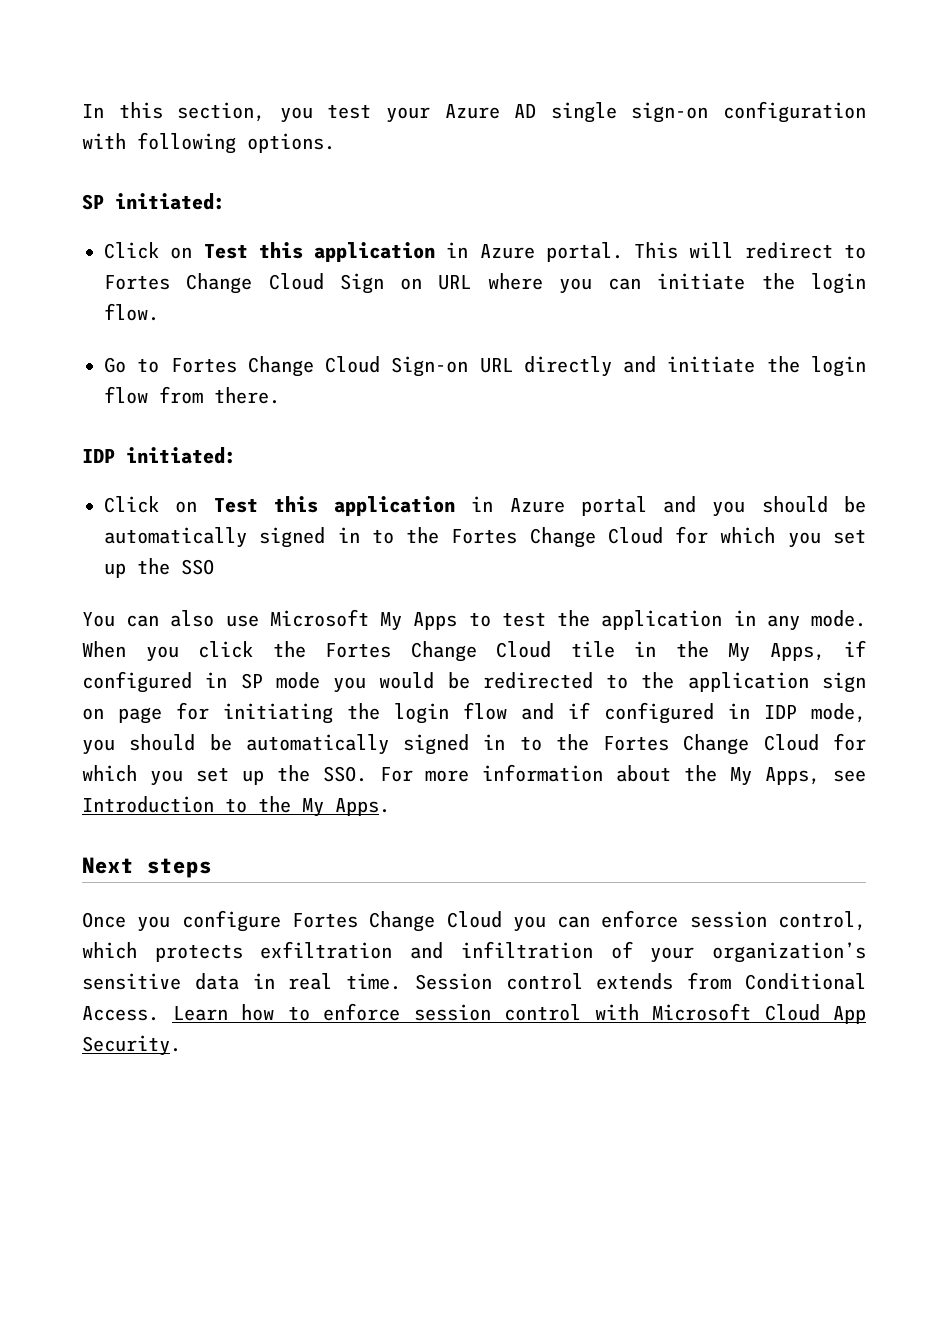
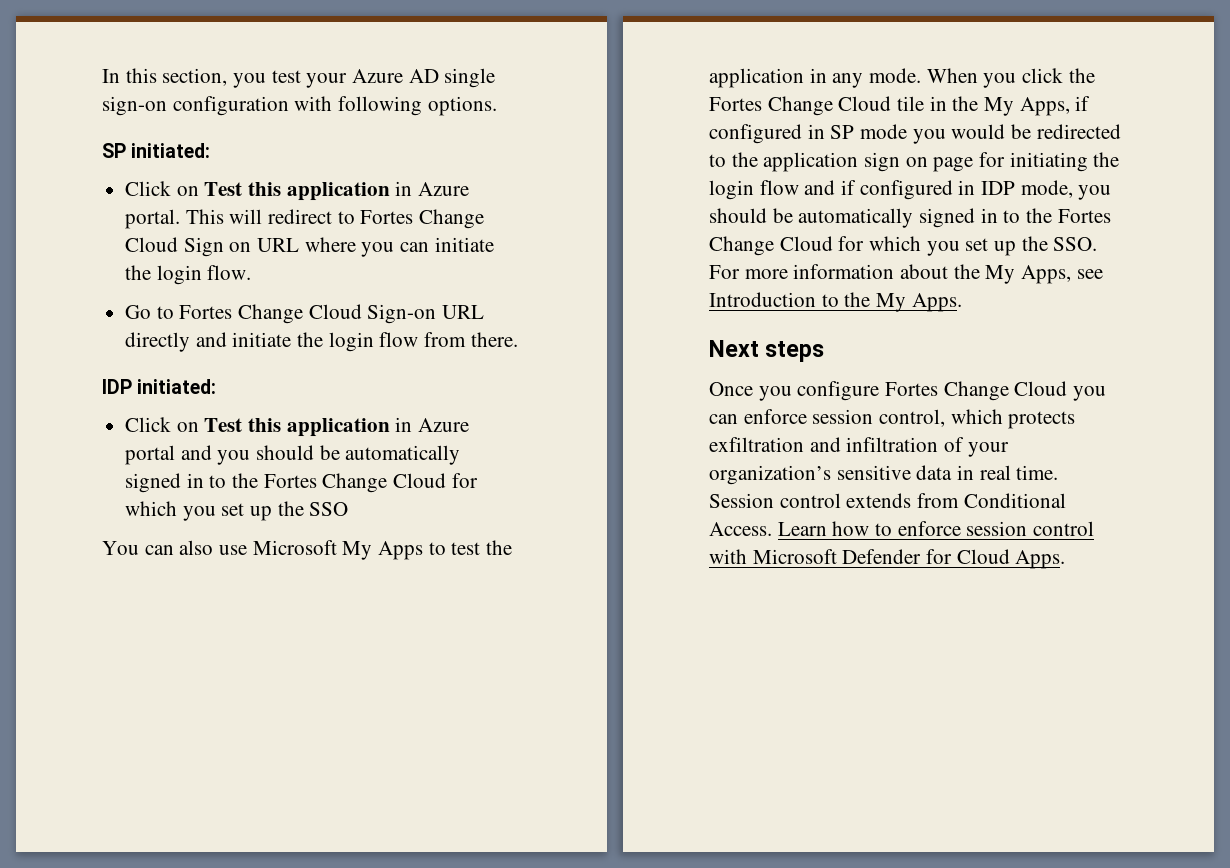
[764,1004,866,1024] [82,1035,181,1056] Cloud App Security. -> [842,549,1066,569] Defender for Cloud Apps.

